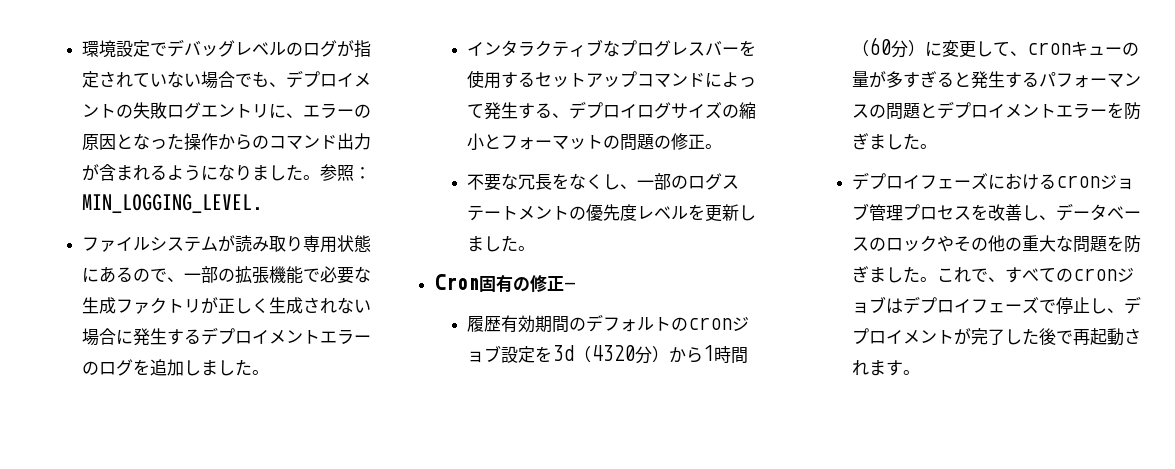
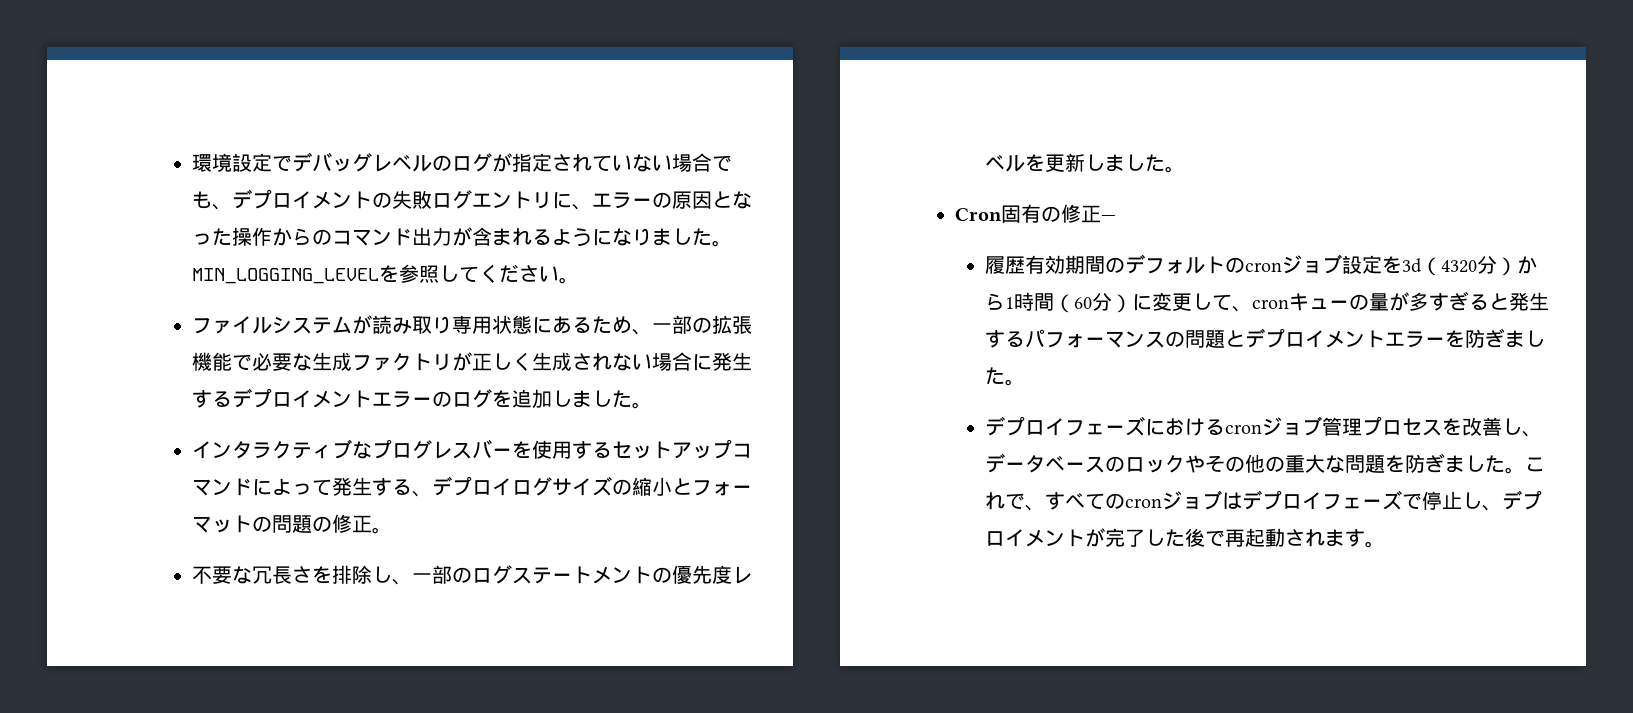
[320,164,372,181] [82,194,264,214] 参照：MIN_LOGGING_LEVEL. -> [192,264,580,284] MIN_LOGGING_LEVELを参照してください。
[133,268,168,282] ので -> [592,316,633,334] ため
[552,173,604,190] をなく -> [292,565,373,584] さを排除

